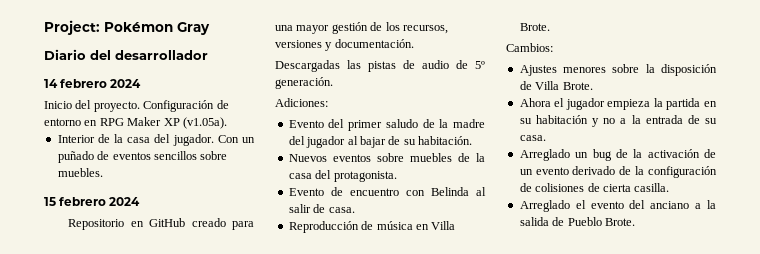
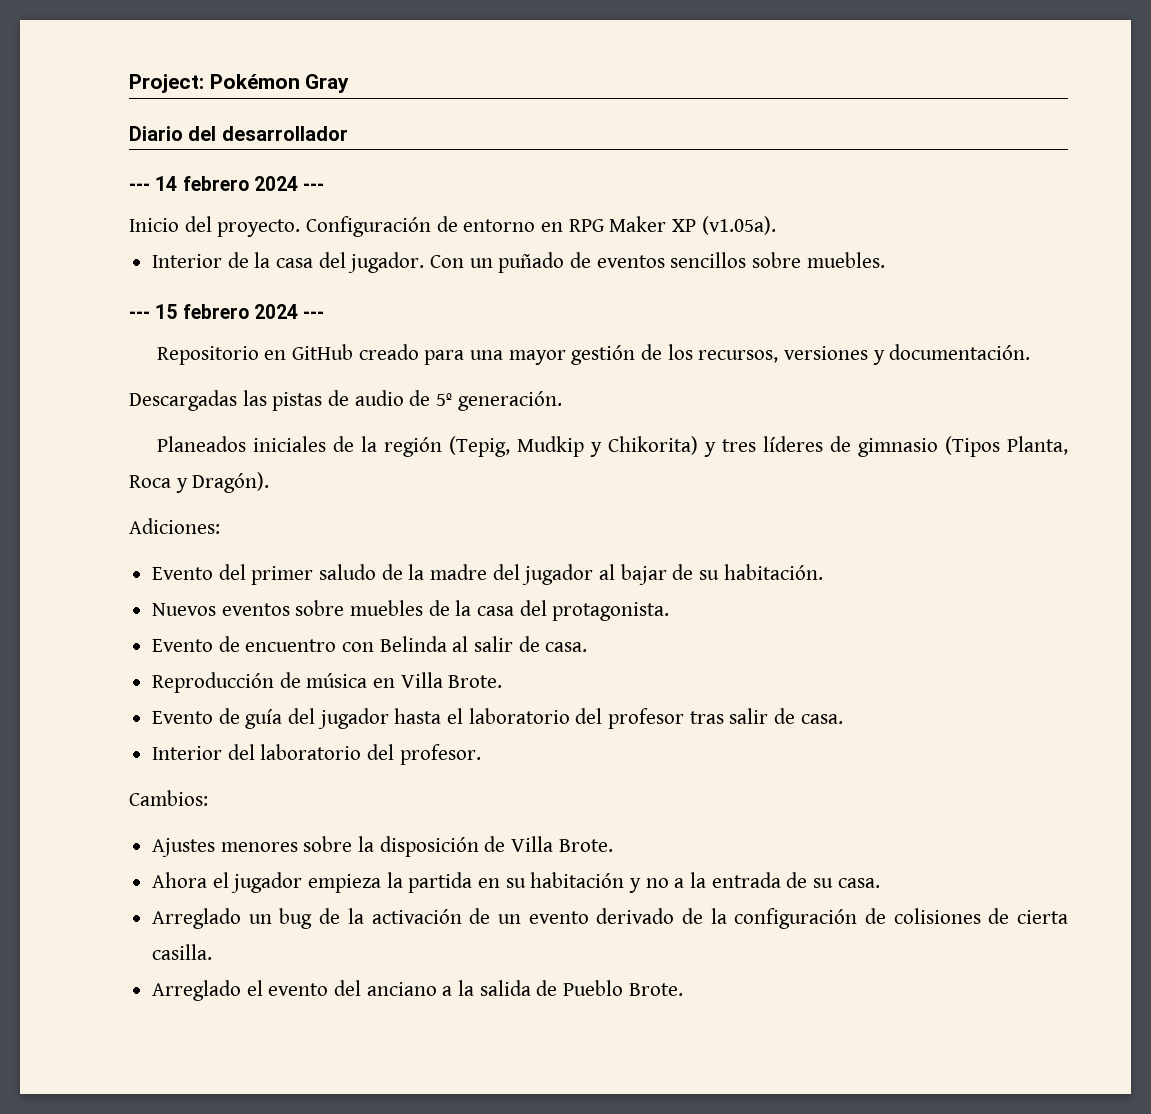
(208, 55) none -> [129,183,150,191] ---
(142, 83) none -> [303,183,325,191] ---
(103, 172) none -> [129,311,150,319] ---
(141, 201) none -> [303,311,325,319] ---
(333, 83) none -> [156,436,1068,457] [129,472,270,493] // Planeados iniciales de la región (Tepig, Mudkip y Chikorita) y tres líderes de gimnasio (Tipos Planta, Roca y Dragón).
(550, 27) none -> [152,708,843,729] [152,744,481,765] // Evento de guía del jugador hasta el laboratorio del profesor tras salir de casa. // Interior del laboratorio del profesor.

